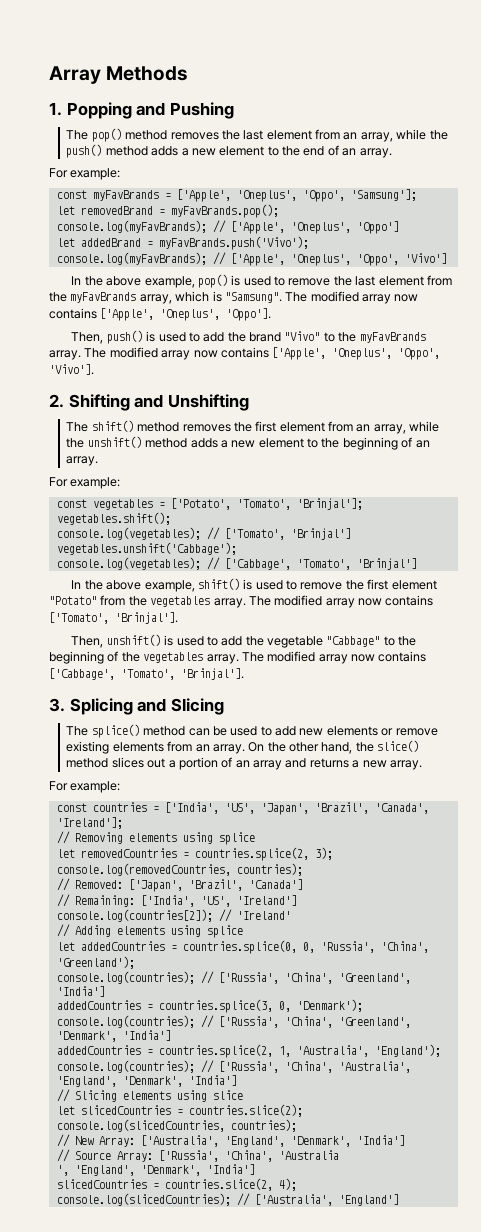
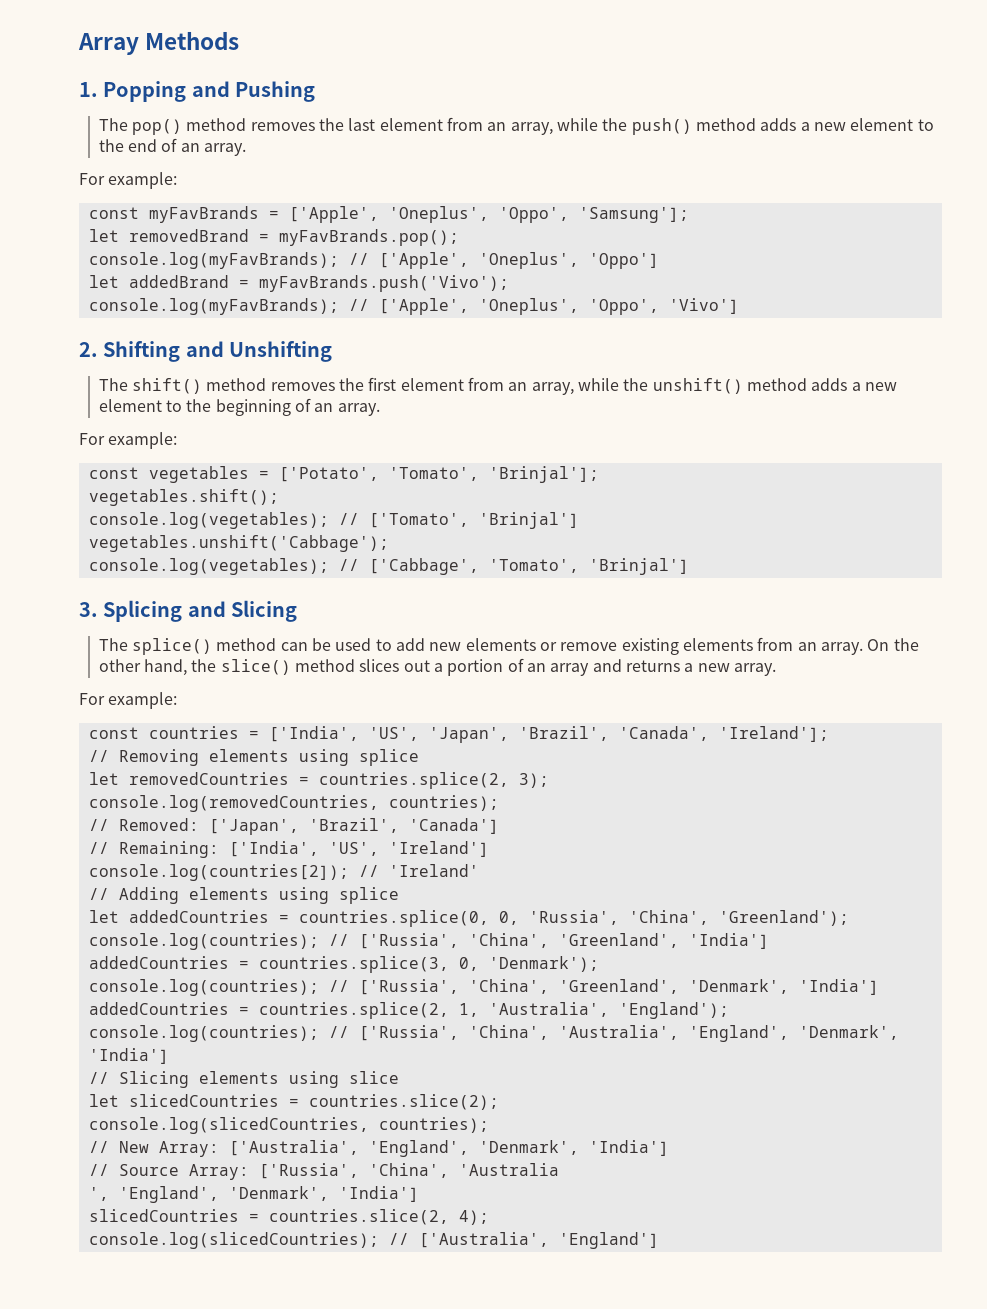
[71,274,452,288] [49,291,419,304] [49,308,272,321] [71,330,426,344] [49,347,441,360] [49,364,94,375] // In the above example, pop() is used to remove the last element from the myFavBrands array, which is "Samsung". The modified array now contains ['Apple', 'Oneplus', 'Oppo']. // Then, push() is used to add the brand "Vivo" to the myFavBrands array. The modified array now contains ['Apple', 'Oneplus', 'Oppo', 'Vivo']. -> (739, 306) none
[71,578,437,592] [49,595,434,608] [49,612,178,624] [71,634,417,648] [49,651,427,664] [49,668,244,680] // In the above example, shift() is used to remove the first element "Potato" from the vegetables array. The modified array now contains ['Tomato', 'Brinjal']. // Then, unshift() is used to add the vegetable "Cabbage" to the beginning of the vegetables array. The modified array now contains ['Cabbage', 'Tomato', 'Brinjal']. -> (689, 566) none

